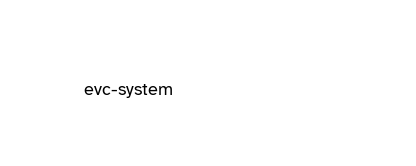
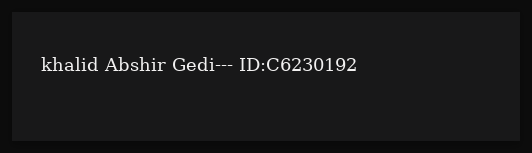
[84,84,173,98] evc-system -> [41,57,357,71] khalid Abshir Gedi--- ID:C6230192

